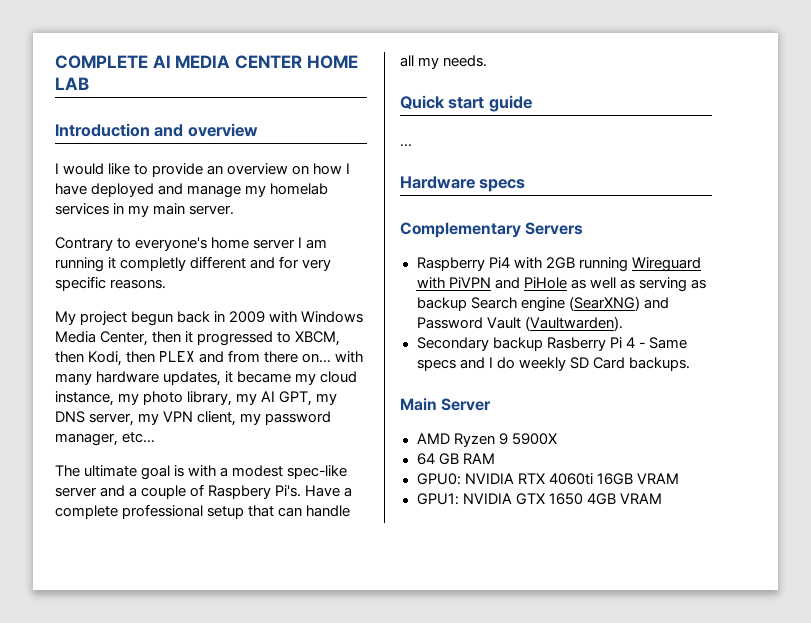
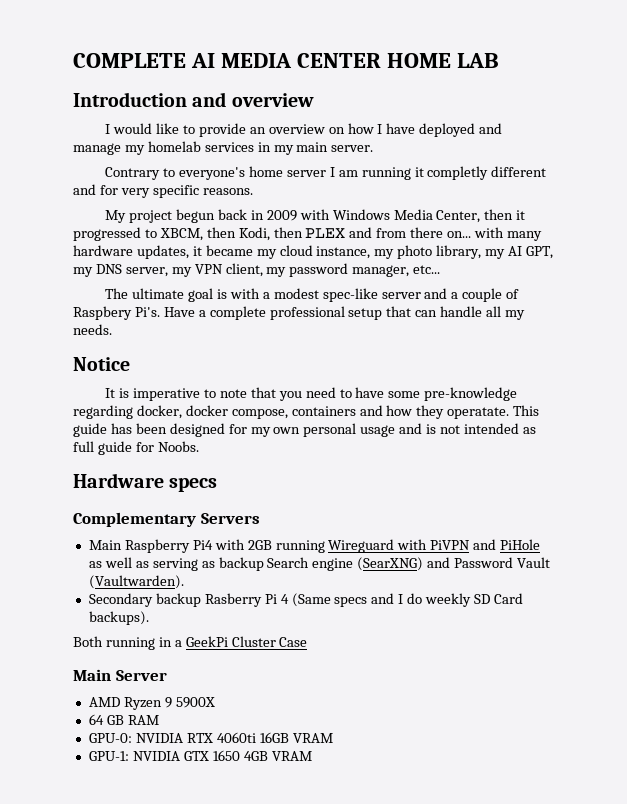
[400,95,532,112] [400,144,412,147] Quick start guide // ... -> [73,357,130,371] [105,387,518,401] [73,405,540,419] [73,423,536,437] [73,441,199,455] Notice // It is imperative to note that you need to have some pre-knowledge regarding docker, docker compose, containers and how they operatate. This guide has been designed for my own personal usage and is not intended as full guide for Noobs.
(584, 228) none -> [88,540,122,550] Main
[638,337,687,349] - Same -> [291,593,331,607] (Same
[628,357,690,371] backups. -> [88,611,149,625] [73,636,308,650] backups). // Both running in a GeekPi Cluster Case
[416,473,461,485] GPU0: -> [88,733,132,743] GPU-0:
[416,493,459,505] GPU1: -> [88,751,129,761] GPU-1:

